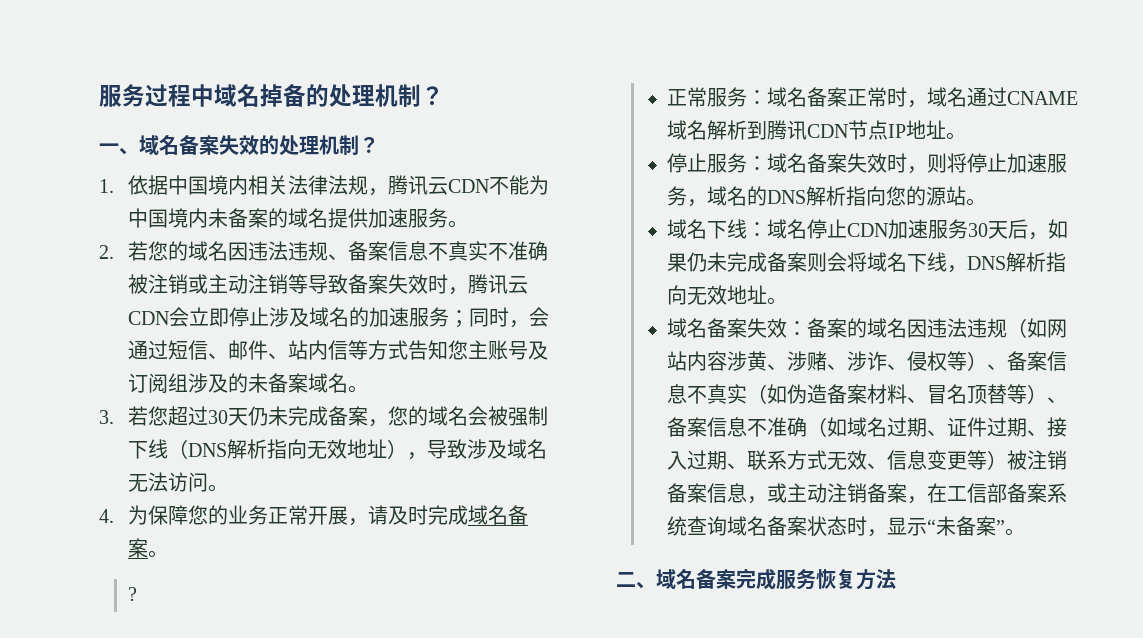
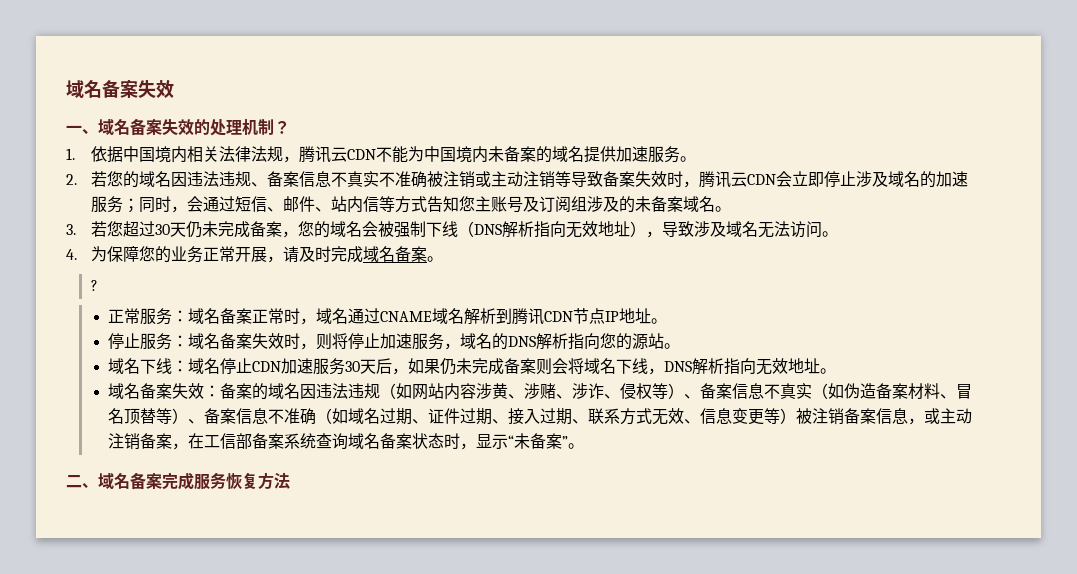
[99,84,444,107] 服务过程中域名掉备的处理机制？ -> [66,79,174,98] 域名备案失效

